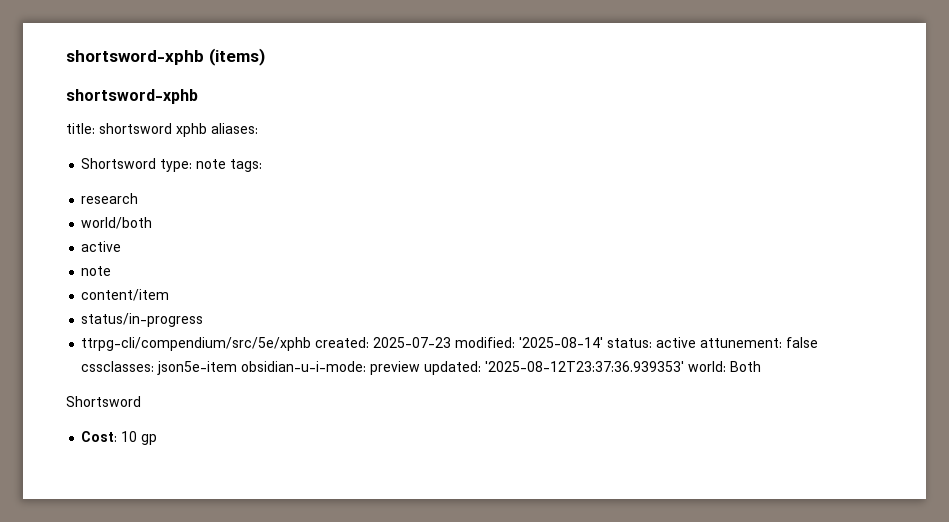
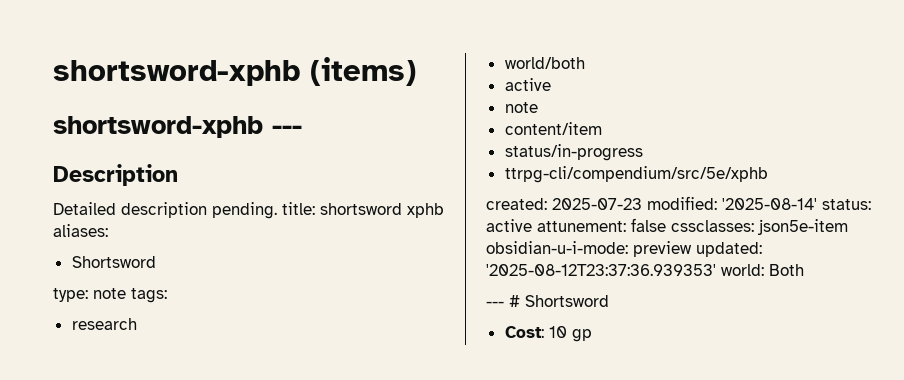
(198, 96) // -> [272,125,302,134] [53,164,178,186] [53,202,277,219] --- // Description // Detailed description pending.
(157, 163) none -> (156, 262) //
(312, 344) none -> (768, 174) //
(762, 366) none -> [486,295,520,307] --- #

